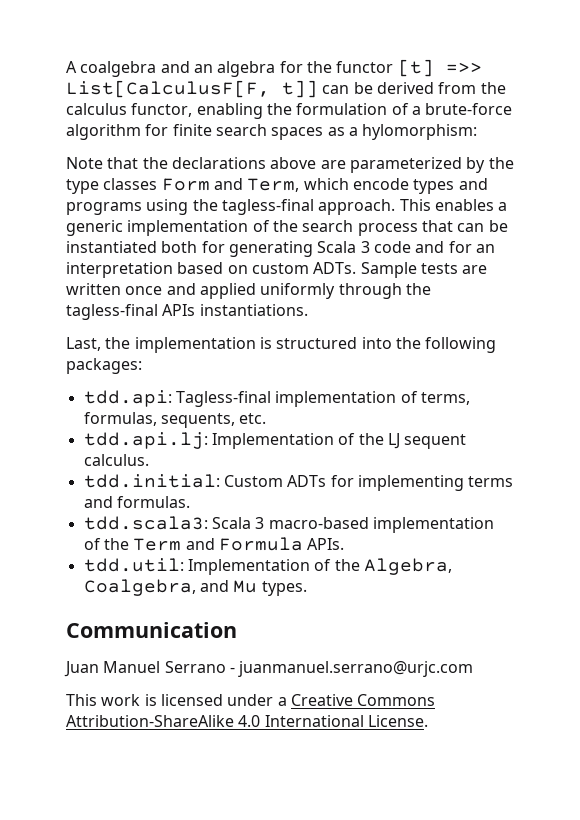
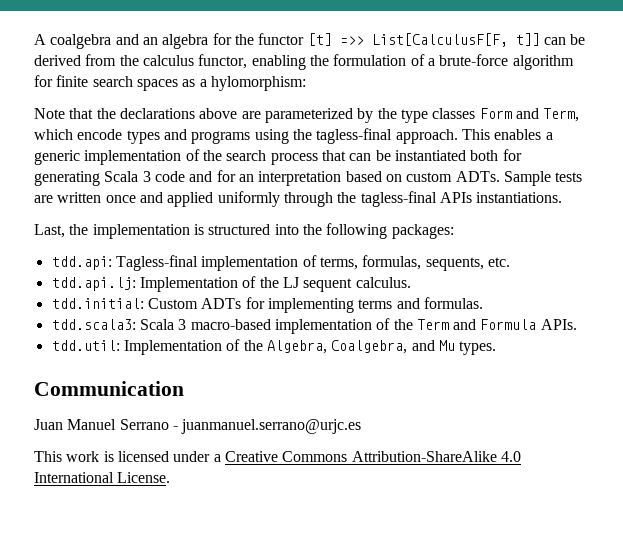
[238,661,474,677] juanmanuel.serrano@urjc.com -> [181,419,362,434] juanmanuel.serrano@urjc.es

